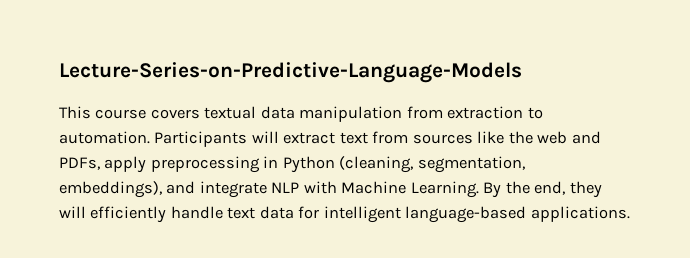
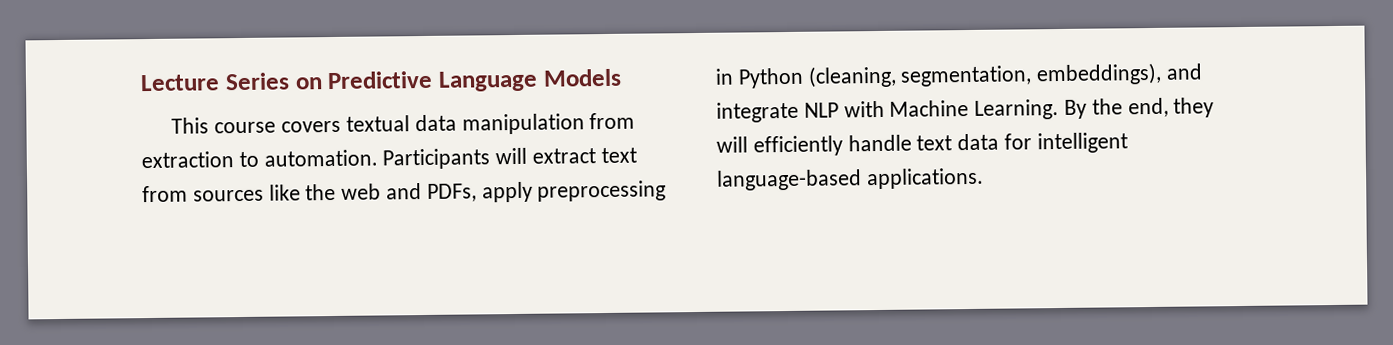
[59,62,522,83] Lecture-Series-on-Predictive-Language-Models -> [140,68,622,92] Lecture Series on Predictive Language Models

